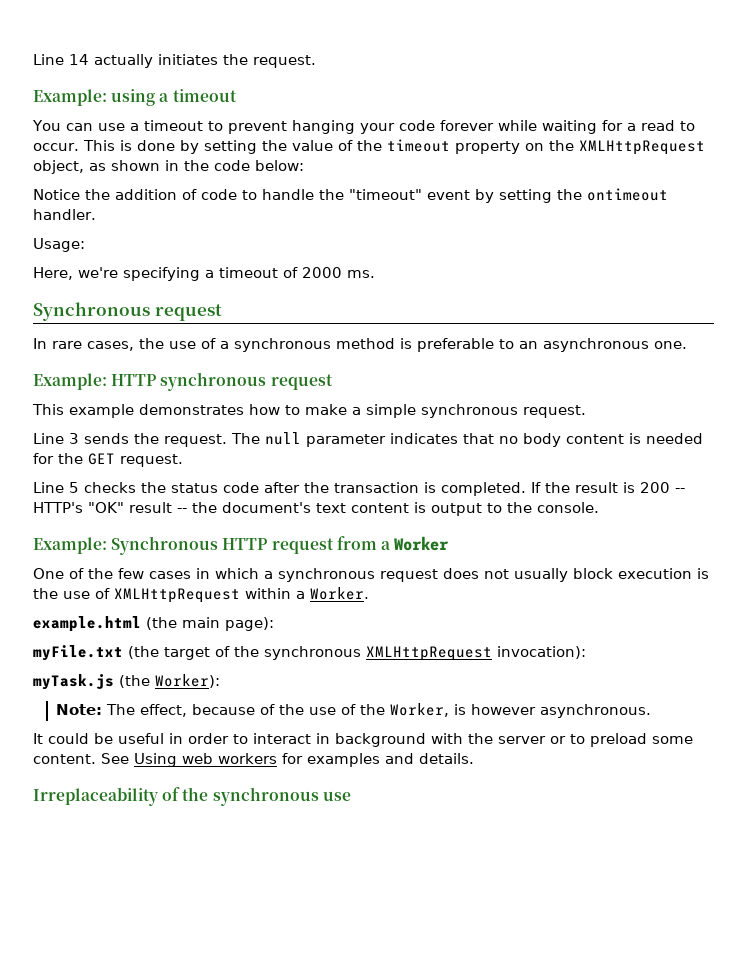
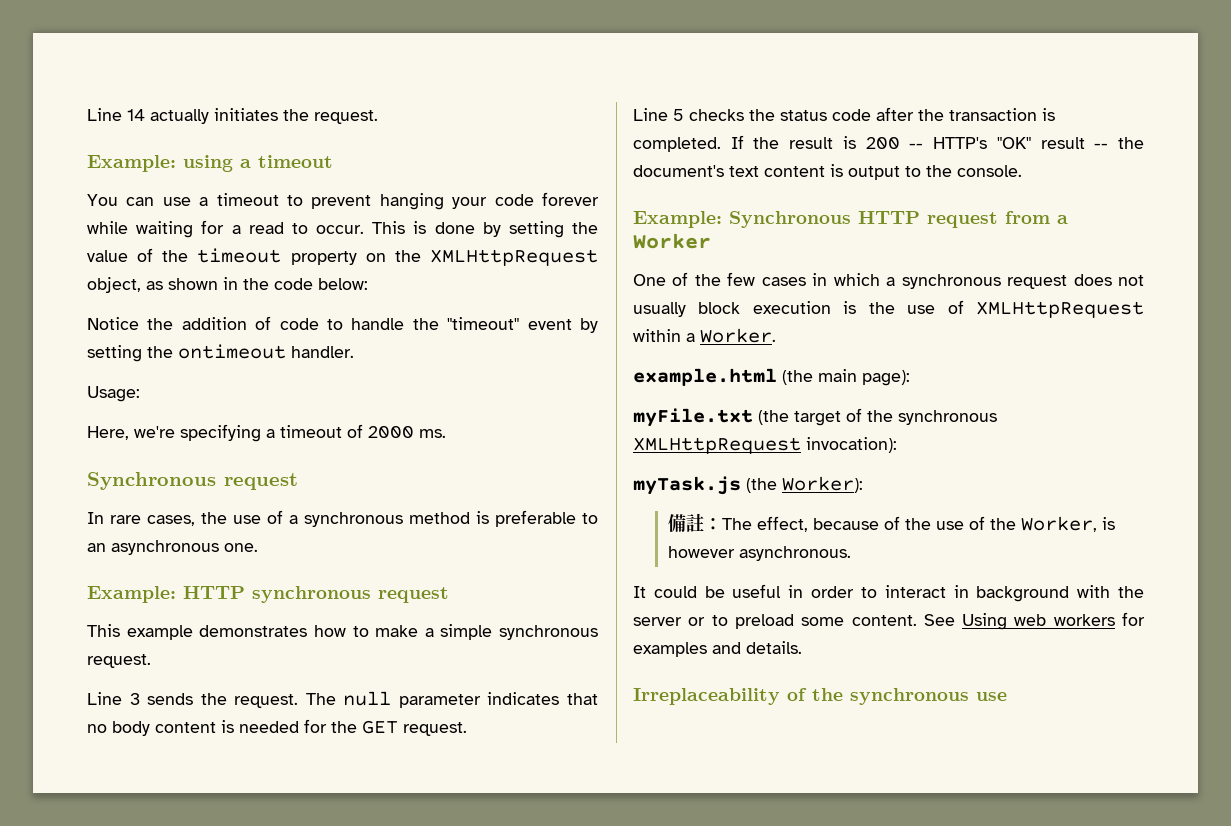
[56,704,103,715] Note: -> [667,513,722,532] 備註：

